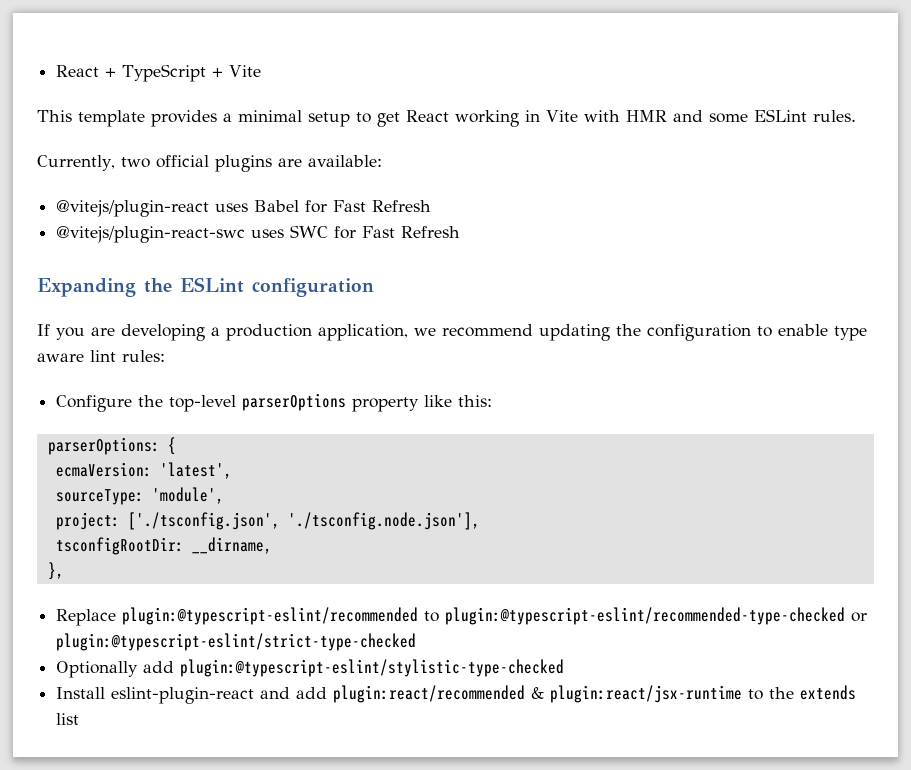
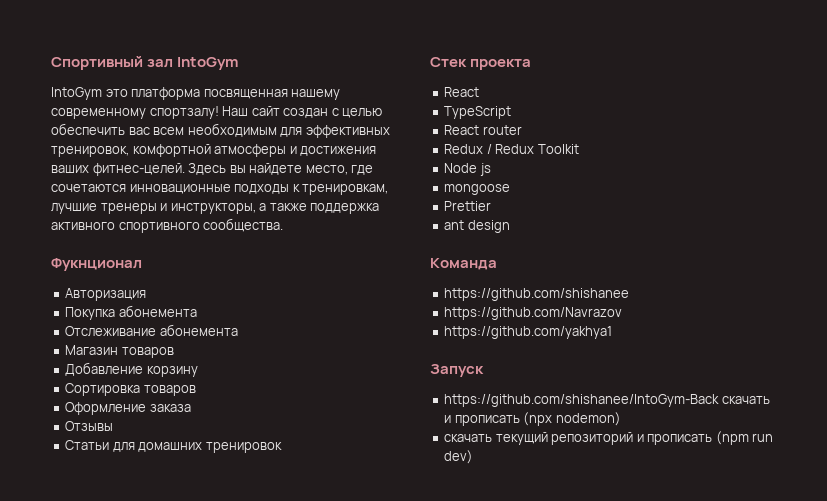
[56,65,117,77] React + -> [51,56,239,70] [51,87,341,100] [51,106,383,119] [51,123,390,138] [51,144,377,157] [51,163,374,176] [51,184,389,195] [51,203,380,214] [51,218,284,233] [51,258,142,271] [65,288,147,301] [65,305,197,320] [65,324,238,337] [65,345,174,358] [65,362,198,377] [65,383,196,396] [65,402,191,415] [65,421,114,431] [65,440,282,453] [430,57,532,70] [444,87,480,97] Спортивный зал IntoGym // IntoGym это платформа посвященная нашему современному спортзалу! Наш сайт создан с целью обеспечить вас всем необходимым для эффективных тренировок, комфортной атмосферы и достижения ваших фитнес-целей. Здесь вы найдете место, где сочетаются инновационные подходы к тренировкам, лучшие тренеры и инструкторы, а также поддержка активного спортивного сообщества. // Фукнционал // Авторизация // Покупка абонемента // Отслеживание абонемента // Магазин товаров // Добавление корзину // Сортировка товаров // Оформление заказа // Отзывы // Статьи для домашних тренировок // Стек проекта // React //
[212,65,262,77] [37,109,856,127] [37,155,382,172] [56,200,432,217] [56,225,461,243] [37,277,374,297] [37,324,867,341] [37,350,165,362] [56,393,493,412] [47,437,176,455] [55,462,232,479] [55,487,224,505] [55,512,480,530] [55,537,272,555] [47,562,64,580] [56,607,868,626] [56,633,417,651] [56,659,565,678] [56,685,857,704] [56,713,80,725] + Vite // This template provides a minimal setup to get React working in Vite with HMR and some ESLint rules. // Currently, two official plugins are available: // @vitejs/plugin-react uses Babel for Fast Refresh // @vitejs/plugin-react-swc uses SWC for Fast Refresh // Expanding the ESLint configuration // If you are developing a production application, we recommend updating the configuration to enable type aware lint rules: // Configure the top-level parserOptions property like this: // parserOptions: { // ecmaVersion: 'latest', // sourceType: 'module', // project: ['./tsconfig.json', './tsconfig.node.json'], // tsconfigRootDir: __dirname, // }, // Replace plugin:@typescript-eslint/recommended to plugin:@typescript-eslint/recommended-type-checked or plugin:@typescript-eslint/strict-type-checked // Optionally add plugin:@typescript-eslint/stylistic-type-checked // Install eslint-plugin-react and add plugin:react/recommended & plugin:react/jsx-runtime to the extends list -> [444,125,522,135] [444,144,579,154] [444,163,491,176] [444,184,511,195] [444,201,492,211] [444,220,510,233] [430,258,497,270] [444,288,630,301] [444,307,623,320] [444,326,613,339] [430,364,484,377] [444,394,770,407] [444,412,621,426] [444,431,774,445] [444,450,474,464] // React router // Redux / Redux Toolkit // Node js // mongoose // Prettier // ant design // Команда // https://github.com/shishanee // https://github.com/Navrazov // https://github.com/yakhya1 // Запуск // https://github.com/shishanee/IntoGym-Back скачать и прописать (npx nodemon) // скачать текущий репозиторий и прописать (npm run dev)

